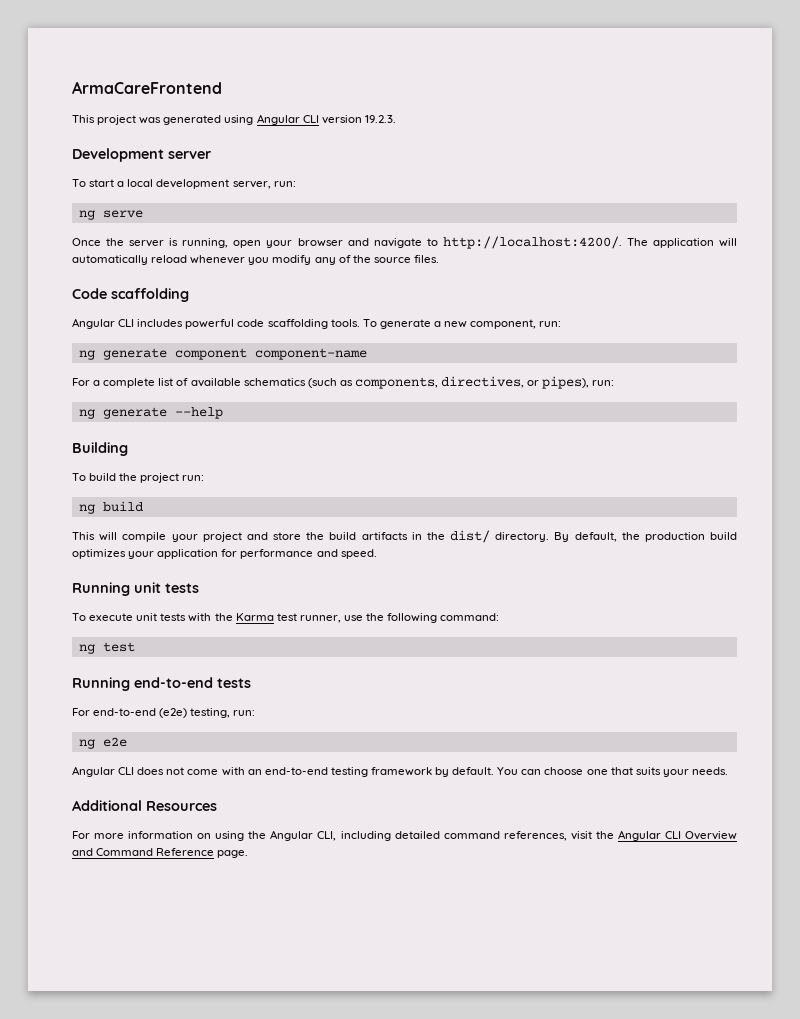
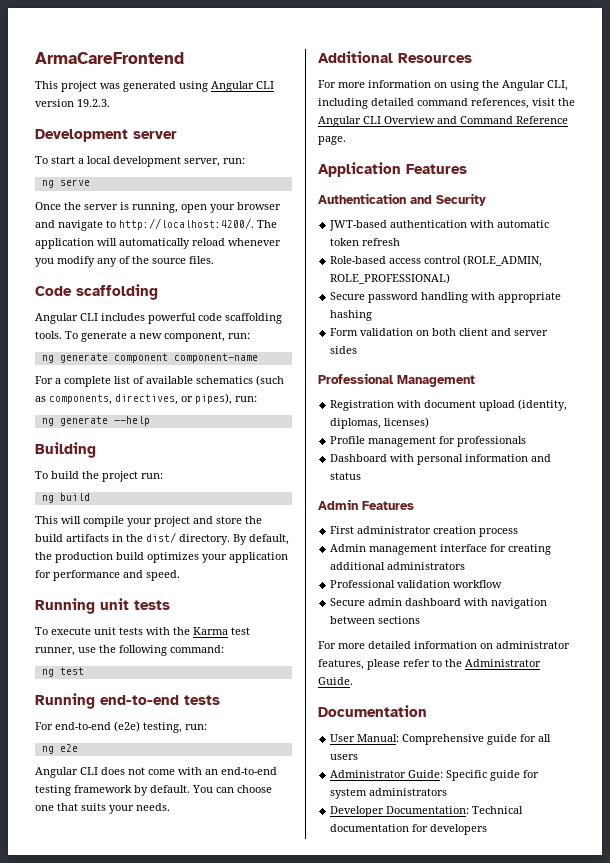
(249, 854) none -> [318,162,467,177] [318,193,486,206] [329,220,550,231] [330,238,401,246] [330,255,543,267] [330,273,451,284] [330,292,562,303] [330,310,373,321] [330,328,549,336] [330,346,358,354] [318,373,475,387] [330,399,568,411] [330,417,430,429] [330,436,527,447] [330,454,552,465] [330,472,362,480] [318,499,414,510] [330,526,519,537] [330,544,552,555] [330,562,466,570] [330,580,503,588] [330,598,548,609] [330,616,421,624] [318,641,570,649] [318,659,541,670] [318,677,353,685] [318,705,427,717] [330,734,552,745] [330,754,359,760] [330,770,540,781] [330,788,448,799] [330,806,524,817] [330,824,488,835] // Application Features // Authentication and Security // JWT-based authentication with automatic token refresh // Role-based access control (ROLE_ADMIN, ROLE_PROFESSIONAL) // Secure password handling with appropriate hashing // Form validation on both client and server sides // Professional Management // Registration with document upload (identity, diplomas, licenses) // Profile management for professionals // Dashboard with personal information and status // Admin Features // First administrator creation process // Admin management interface for creating additional administrators // Professional validation workflow // Secure admin dashboard with navigation between sections // For more detailed information on administrator features, please refer to the Administrator Guide. // Documentation // User Manual: Comprehensive guide for all users // Administrator Guide: Specific guide for system administrators // Developer Documentation: Technical documentation for developers

